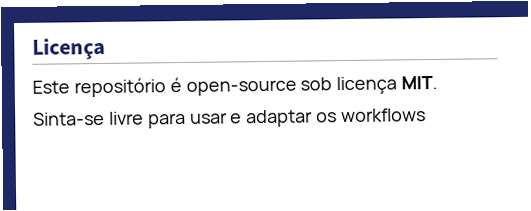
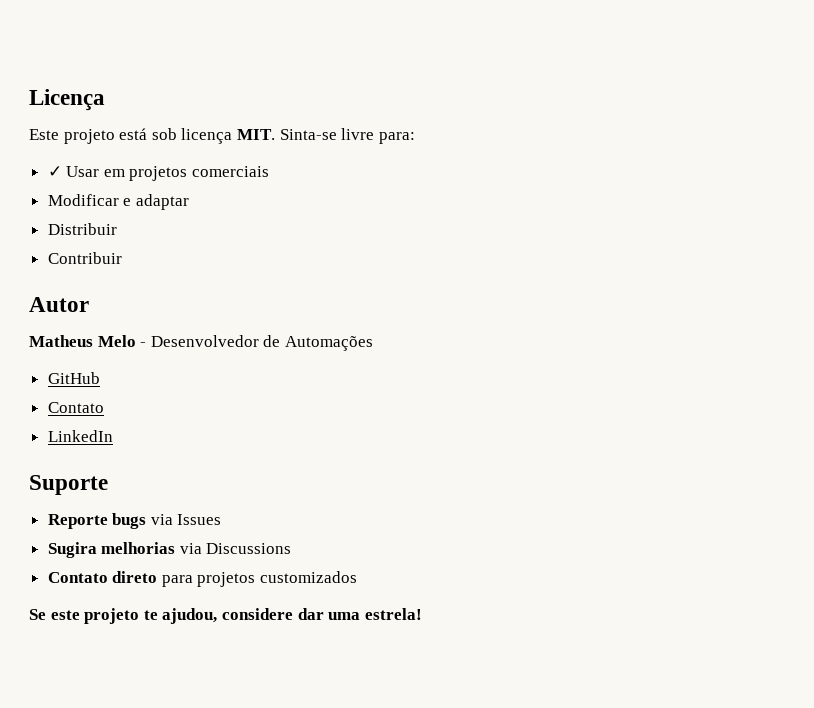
[73,77,297,98] repositório é open-source -> [63,128,148,144] projeto está
(439, 82) // -> (275, 134) none
[147,108,427,129] para usar e adaptar os workflows -> [378,132,415,144] [47,166,270,181] [47,194,189,210] [47,223,117,235] [47,252,122,264] [29,297,89,312] [29,335,373,351] [47,372,100,384] [47,402,104,413] [47,430,113,442] [29,475,108,495] [47,513,222,529] [47,542,292,558] [47,571,358,587] [29,608,422,624] para: // ✓ Usar em projetos comerciais // Modificar e adaptar // Distribuir // Contribuir // Autor // Matheus Melo - Desenvolvedor de Automações // GitHub // Contato // LinkedIn // Suporte // Reporte bugs via Issues // Sugira melhorias via Discussions // Contato direto para projetos customizados // Se este projeto te ajudou, considere dar uma estrela!

